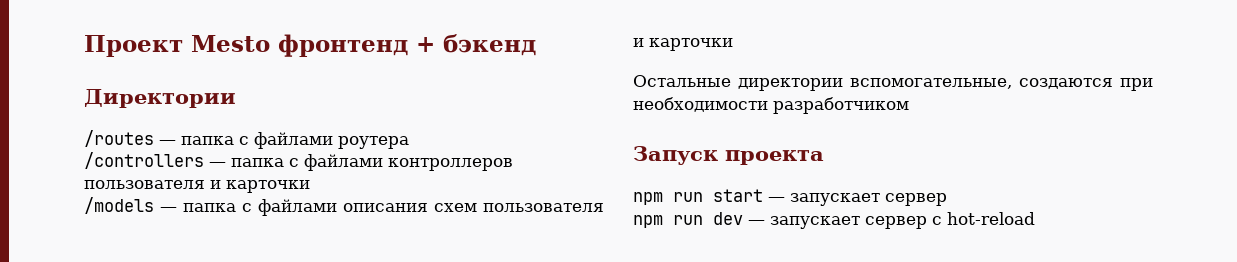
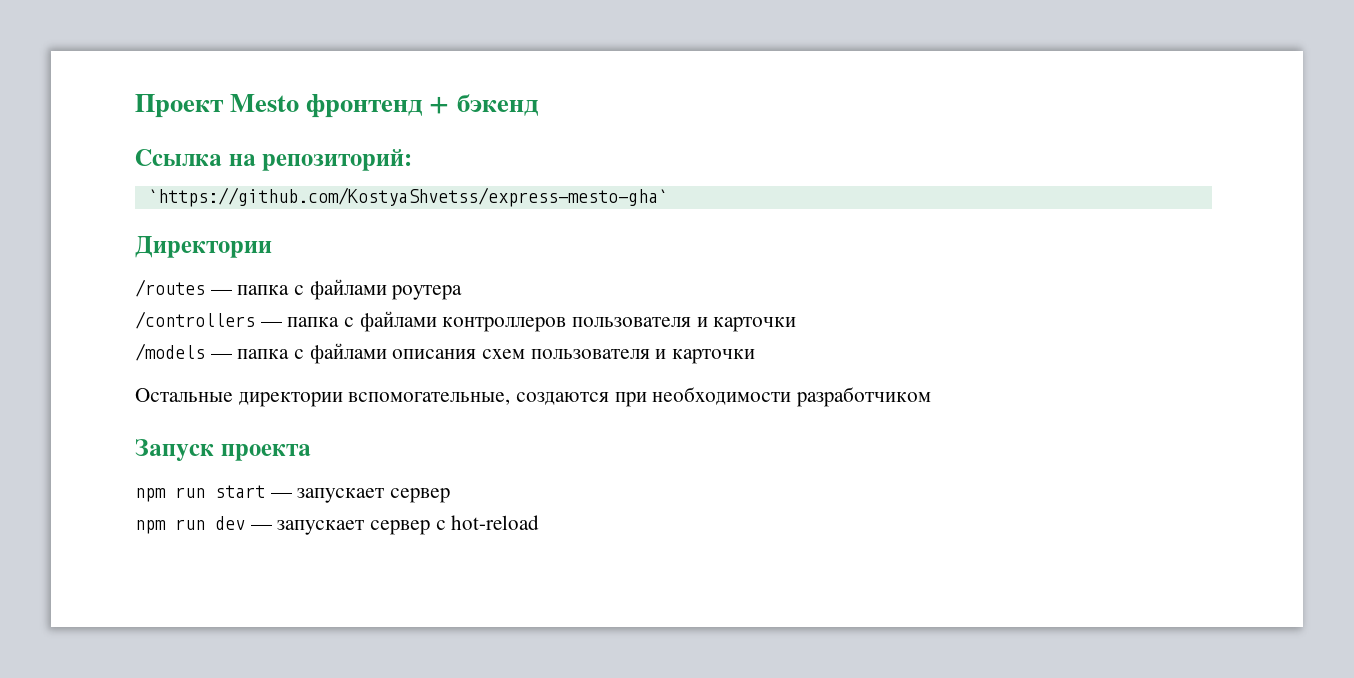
(536, 45) none -> [135,149,413,171] [147,187,668,207] // Ссылка на репозиторий: // `https://github.com/KostyaShvetss/express-mesto-gha`

